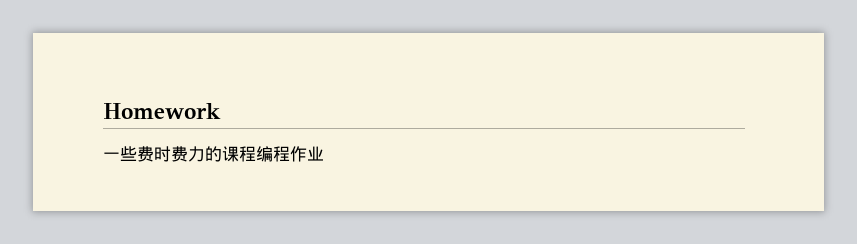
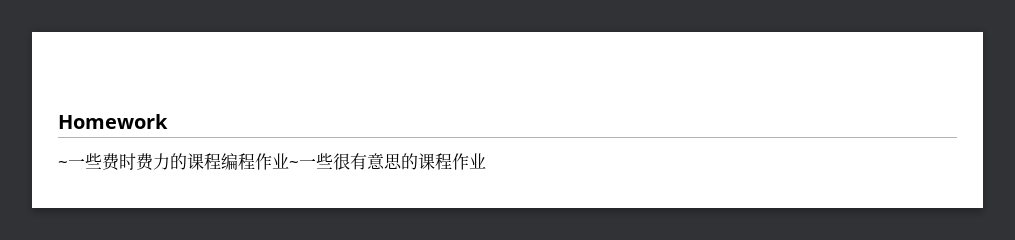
(221, 111) none -> [58,161,68,168] ~
(324, 153) none -> [289,153,486,170] ~一些很有意思的课程作业

